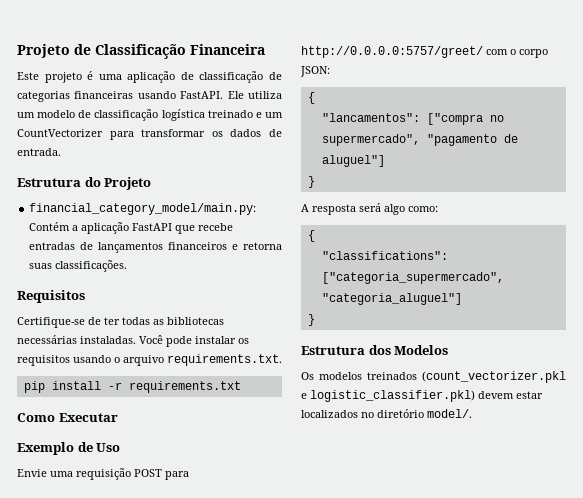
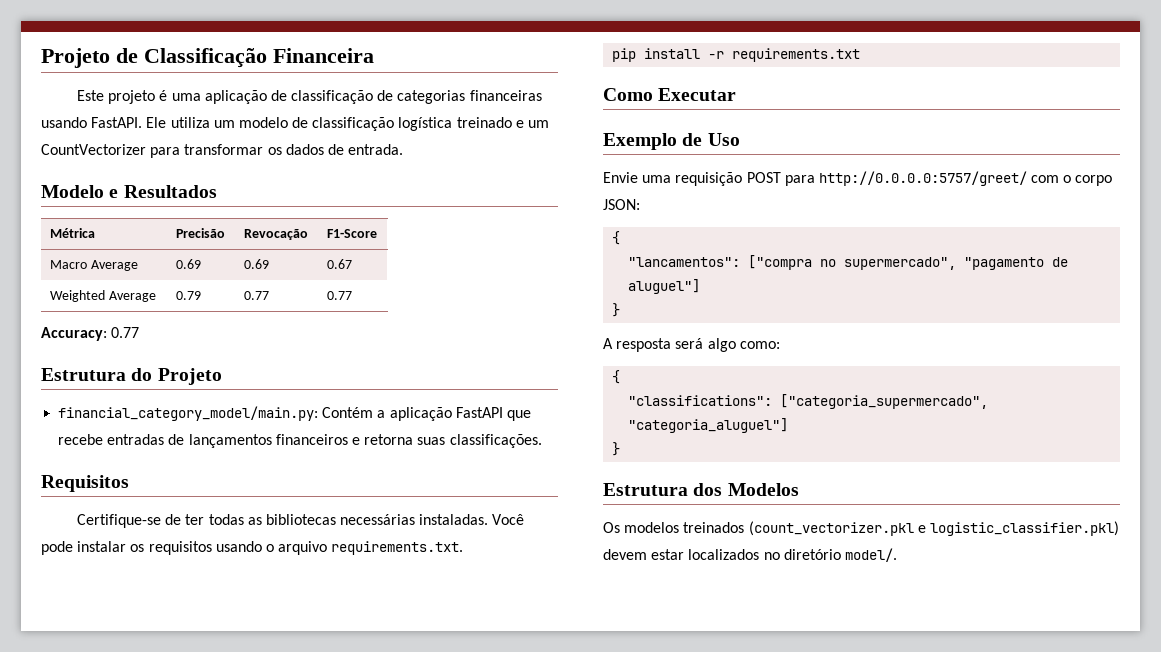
(61, 152) none -> [41,185,217,198] [50,228,96,238] [176,228,226,238] [244,229,309,240] [327,229,378,238] [50,260,138,271] [176,259,202,269] [244,259,270,269] [327,259,353,269] [50,290,156,302] [176,291,202,300] [244,291,270,300] [327,291,353,300] [41,327,140,341] // Modelo e Resultados // Métrica | Precisão | Revocação | F1-Score // Macro Average | 0.69 | 0.69 | 0.67 // Weighted Average | 0.79 | 0.77 | 0.77 // Accuracy: 0.77

